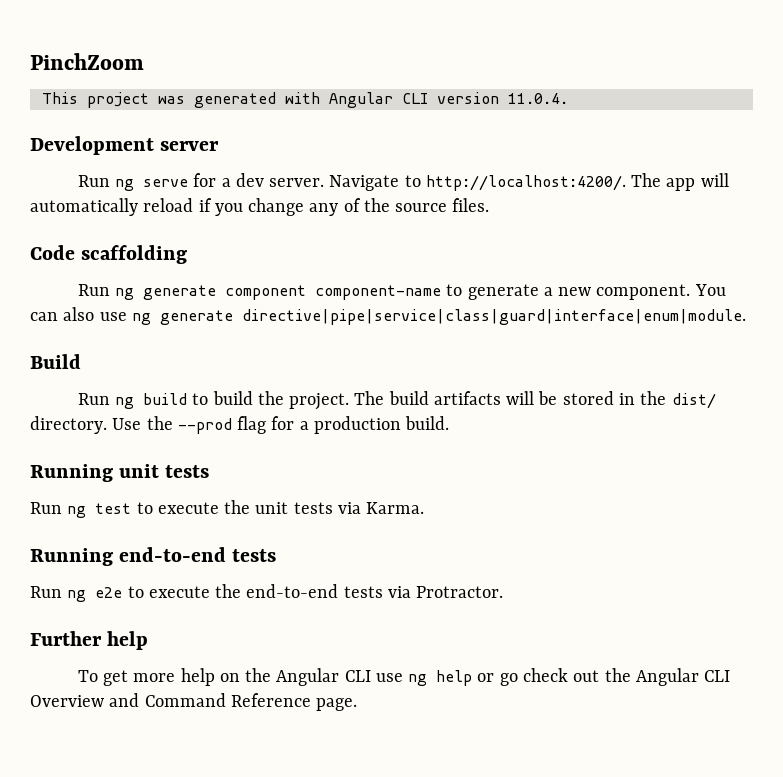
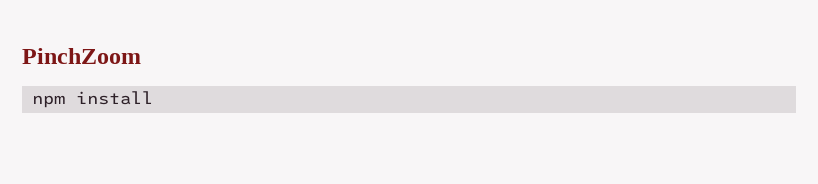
[41,92,568,108] [30,136,220,155] [77,173,729,191] [30,198,490,216] [30,245,188,264] [77,284,726,300] [30,307,746,325] [30,354,81,369] [77,391,716,410] [30,416,450,434] [30,464,210,482] [30,500,425,518] [30,547,277,566] [30,584,504,602] [30,631,149,650] [77,668,731,686] [30,693,358,711] This project was generated with Angular CLI version 11.0.4. // Development server // Run ng serve for a dev server. Navigate to http://localhost:4200/. The app will automatically reload if you change any of the source files. // Code scaffolding // Run ng generate component component-name to generate a new component. You can also use ng generate directive|pipe|service|class|guard|interface|enum|module. // Build // Run ng build to build the project. The build artifacts will be stored in the dist/ directory. Use the --prod flag for a production build. // Running unit tests // Run ng test to execute the unit tests via Karma. // Running end-to-end tests // Run ng e2e to execute the end-to-end tests via Protractor. // Further help // To get more help on the Angular CLI use ng help or go check out the Angular CLI Overview and Command Reference page. -> [32,91,154,108] npm install

